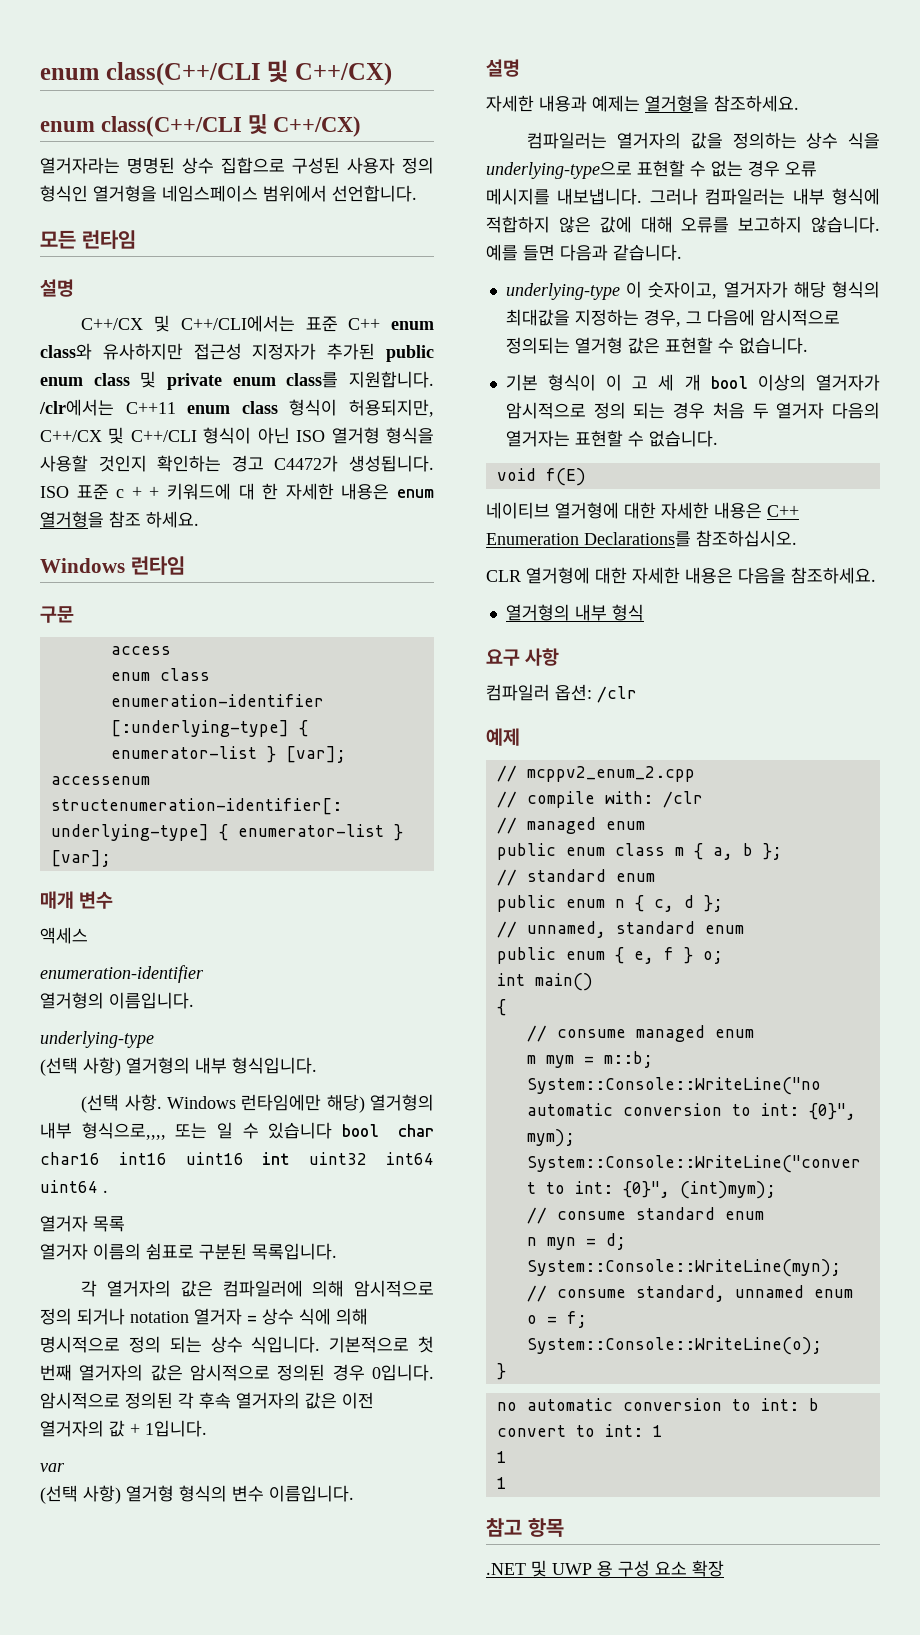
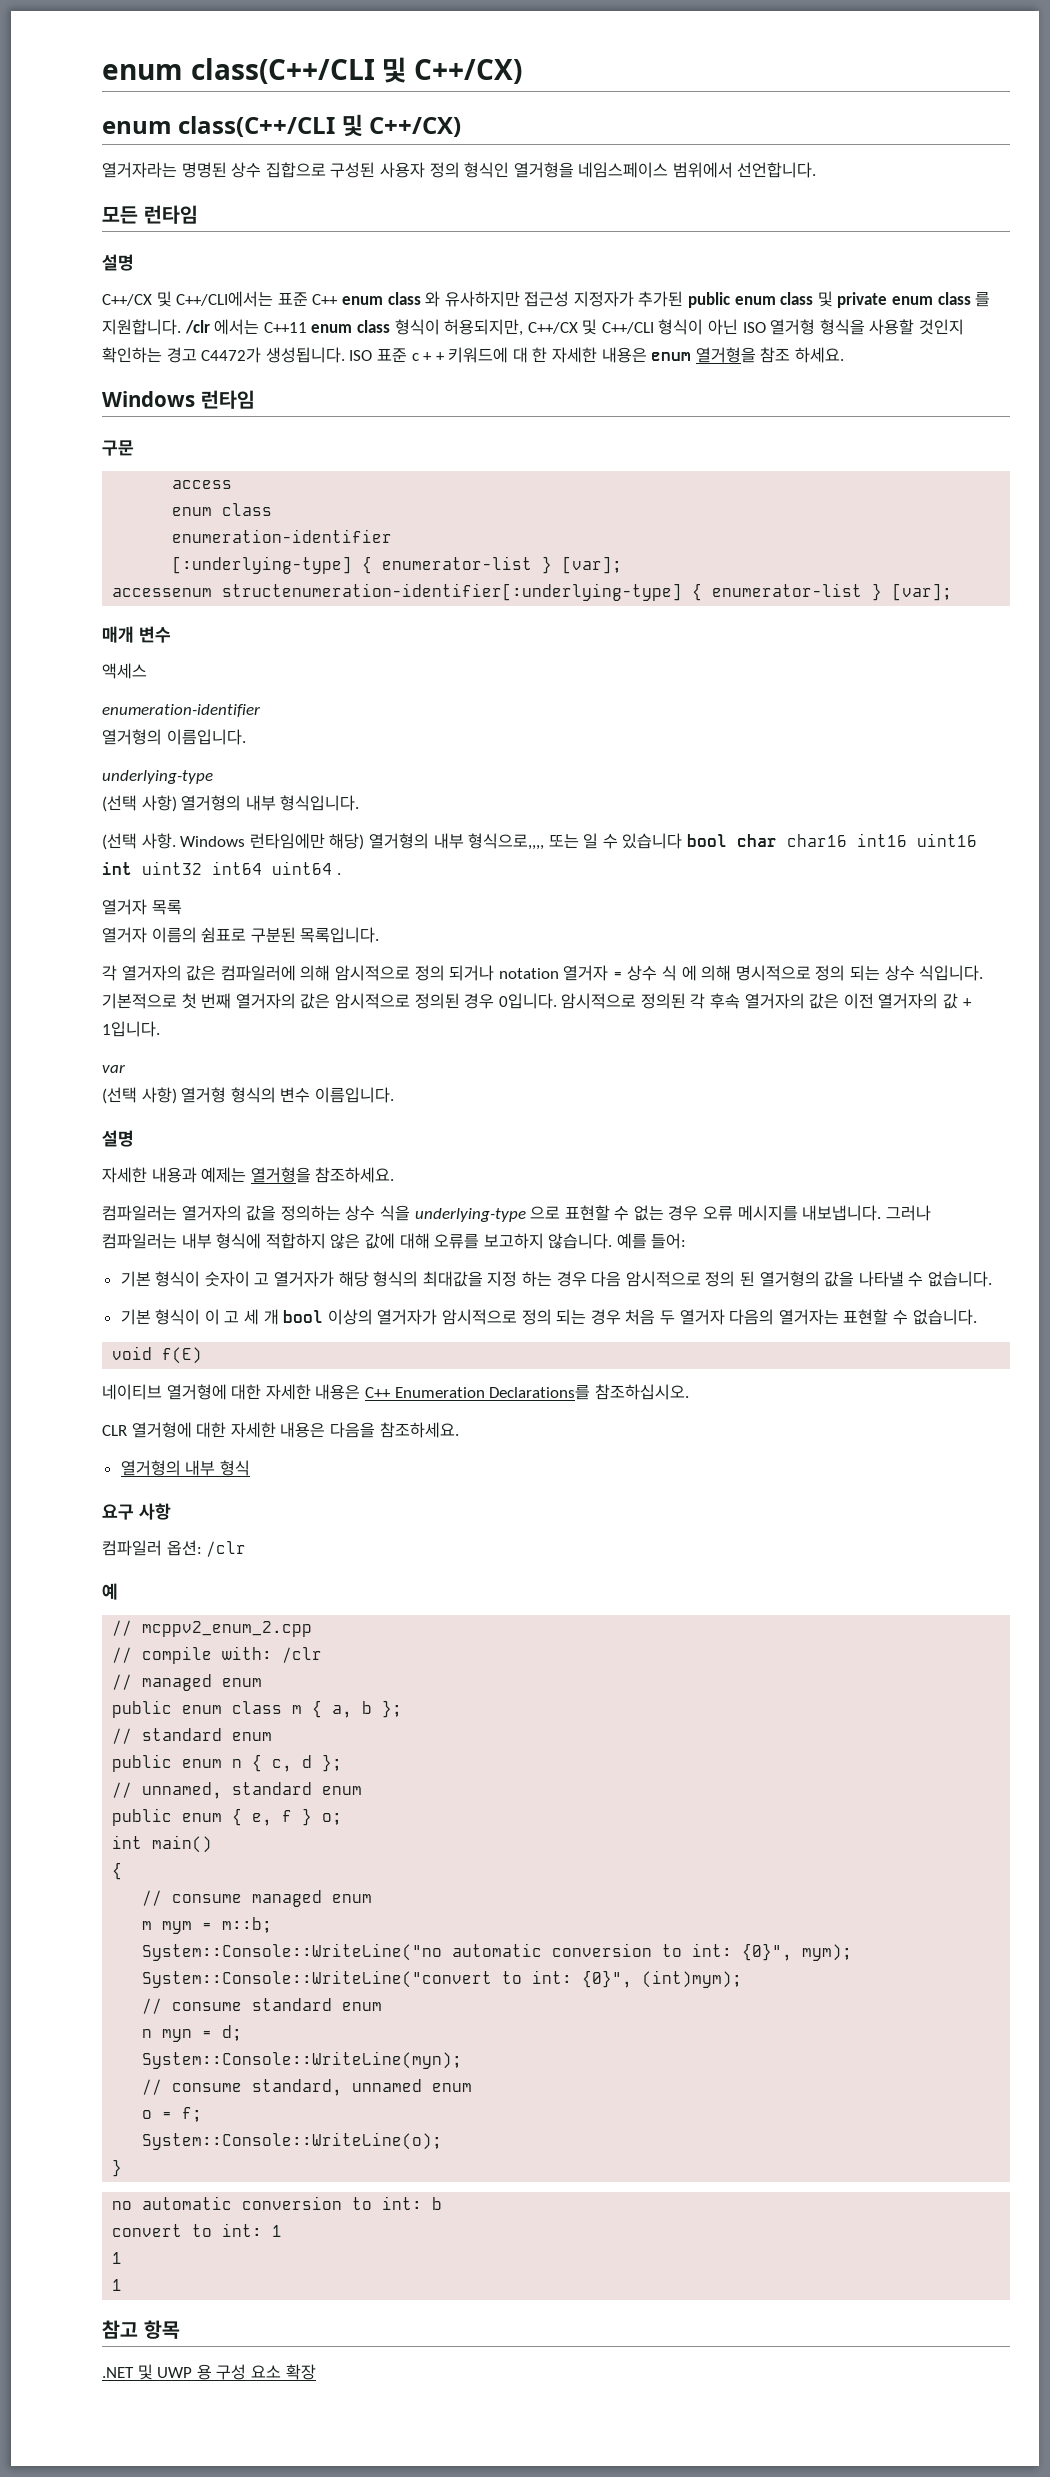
[40,343,92,360] class와 -> [387,291,441,307] class 와
[286,371,434,388] [39,399,114,416] class를 지원합니다. /clr에서는 -> [937,292,991,307] [102,319,260,335] class 를 지원합니다. /clr 에서는
[299,1308,331,1325] 식에 -> [662,965,697,981] 식 에
[486,161,632,179] underlying-type으로 -> [414,1206,561,1222] underlying-type 으로
[523,244,682,261] [505,281,880,300] [505,309,840,327] [505,337,713,354] 들면 다음과 같습니다. // underlying-type 이 숫자이고, 열거자가 해당 형식의 최대값을 지정하는 경우, 그 다음에 암시적으로 정의되는 열거형 값은 표현할 -> [651,1233,687,1249] [120,1271,904,1287] 들어: // 기본 형식이 숫자이 고 열거자가 해당 형식의 최대값을 지정 하는 경우 다음 암시적으로 정의 된 열거형의 값을 나타낼
[486,728,520,746] 예제 -> [102,1583,118,1600] 예

